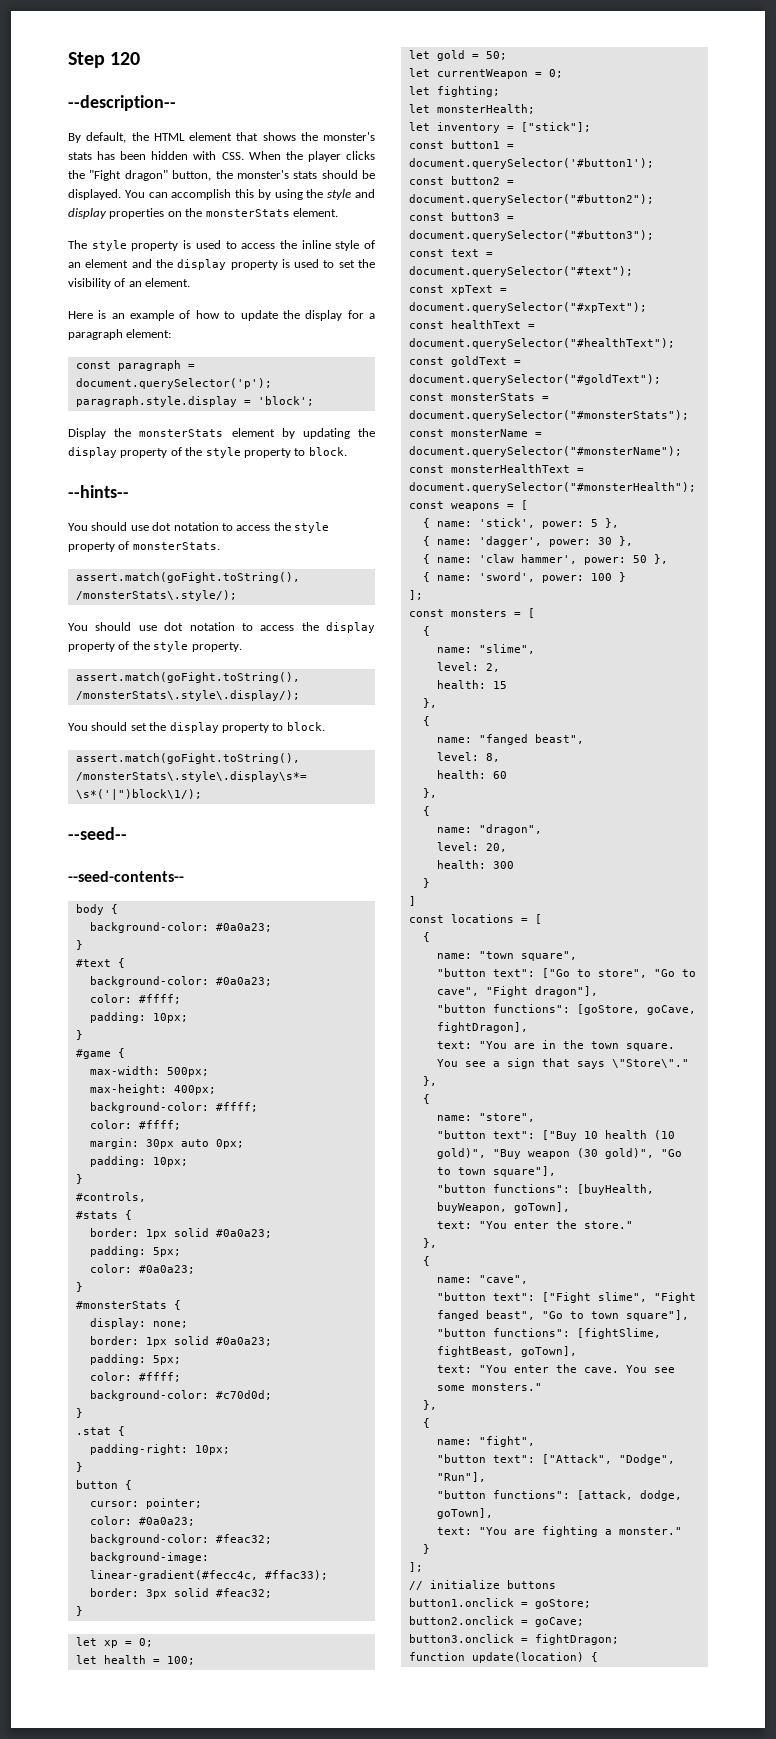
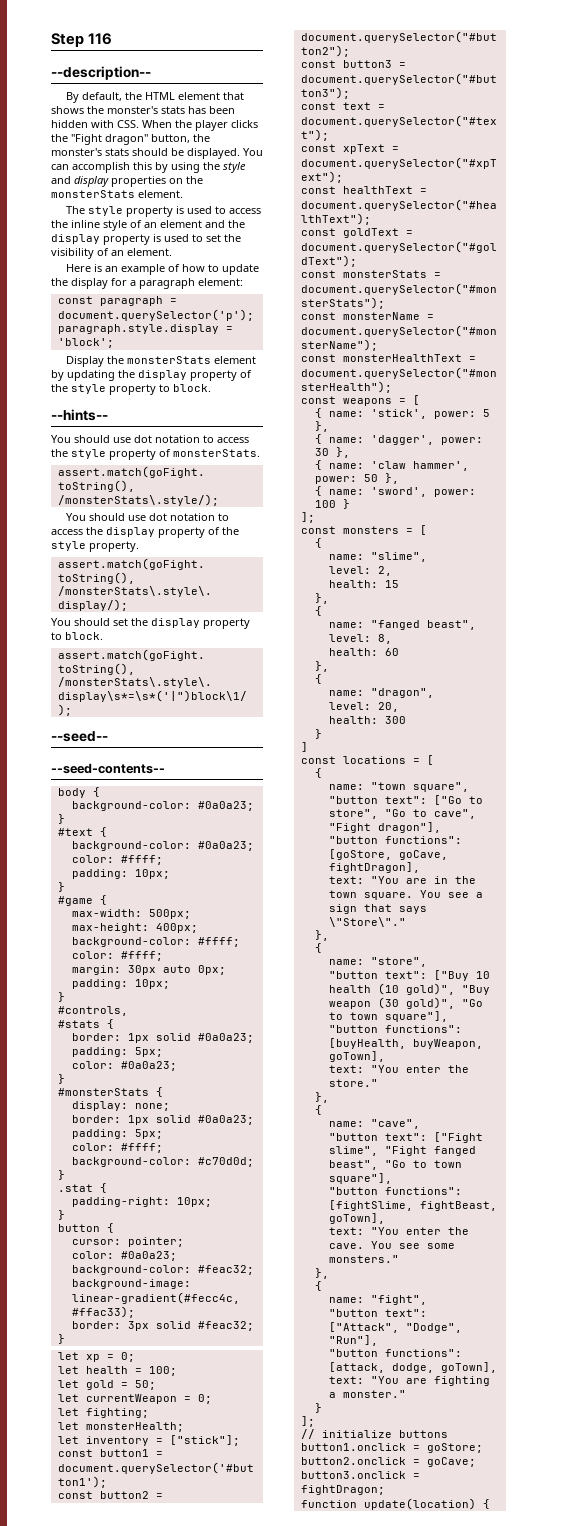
[110,52,141,65] 120 -> [88,33,113,45] 116

